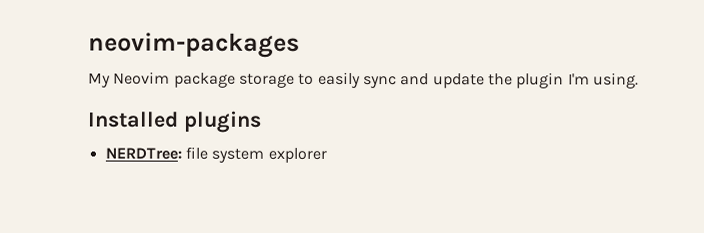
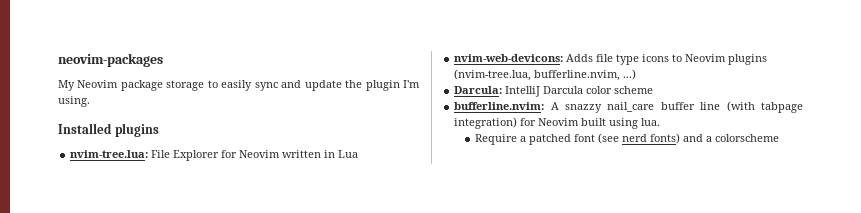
[104,146,327,163] NERDTree: file system explorer -> [70,150,359,161] [454,54,768,65] [454,69,637,81] [454,86,654,97] [454,101,803,113] [454,117,661,129] [474,133,779,145] nvim-tree.lua: File Explorer for Neovim written in Lua // nvim-web-devicons: Adds file type icons to Neovim plugins (nvim-tree.lua, bufferline.nvim, ...) // Darcula: IntelliJ Darcula color scheme // bufferline.nvim: A snazzy nail_care buffer line (with tabpage integration) for Neovim built using lua. // Require a patched font (see nerd fonts) and a colorscheme

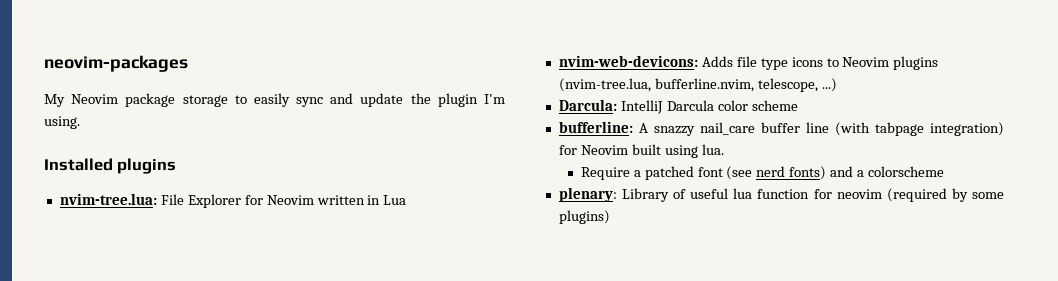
(621, 75) none -> [757,78,818,92] telescope,
[454,102,545,110] bufferline.nvim: -> [558,121,633,133] bufferline:
(779, 138) none -> [558,187,1005,202] [558,210,610,224] // plenary: Library of useful lua function for neovim (required by some plugins)

